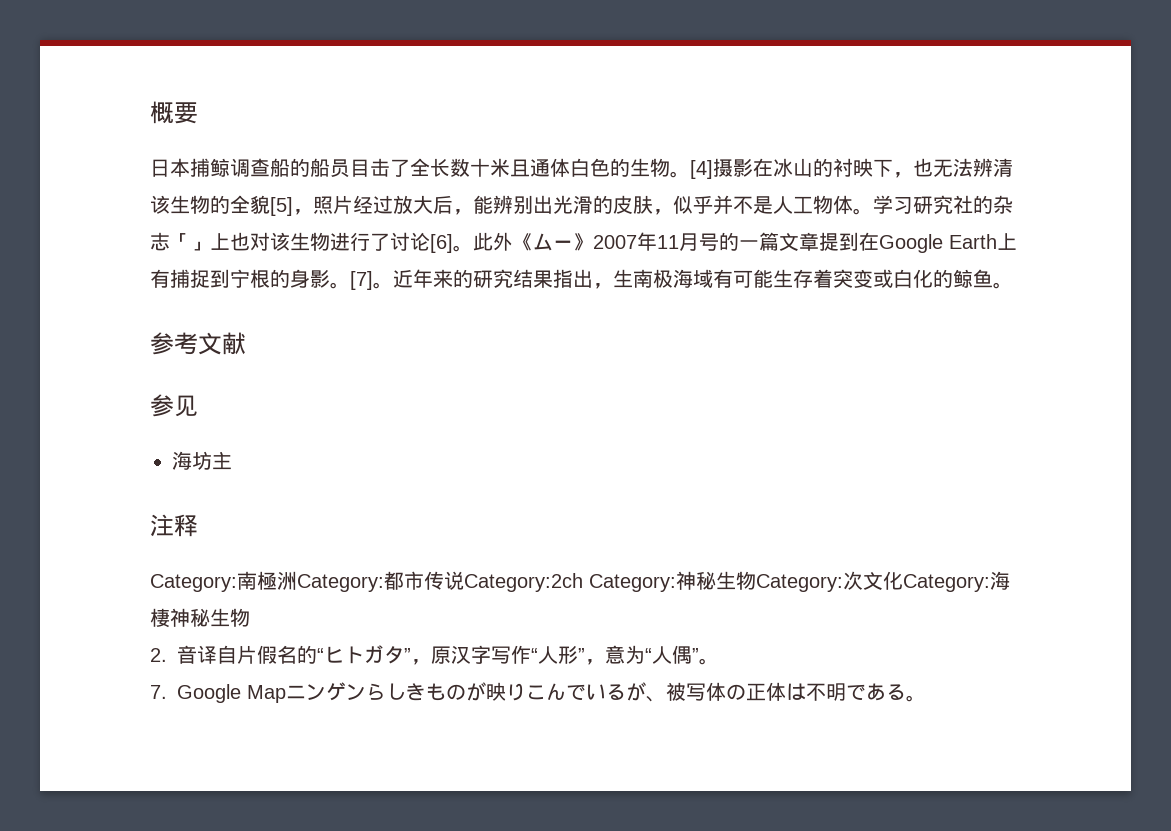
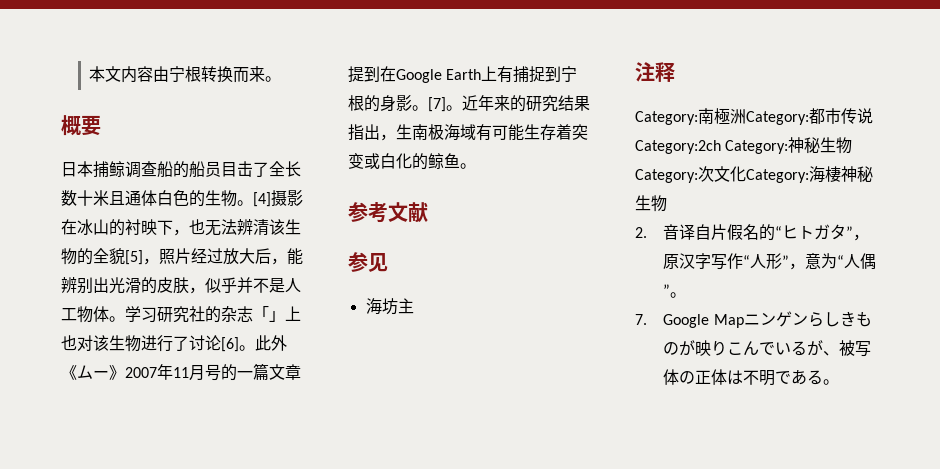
(150, 112) none -> [89,66,282,83] 本文内容由宁根转换而来。 //

